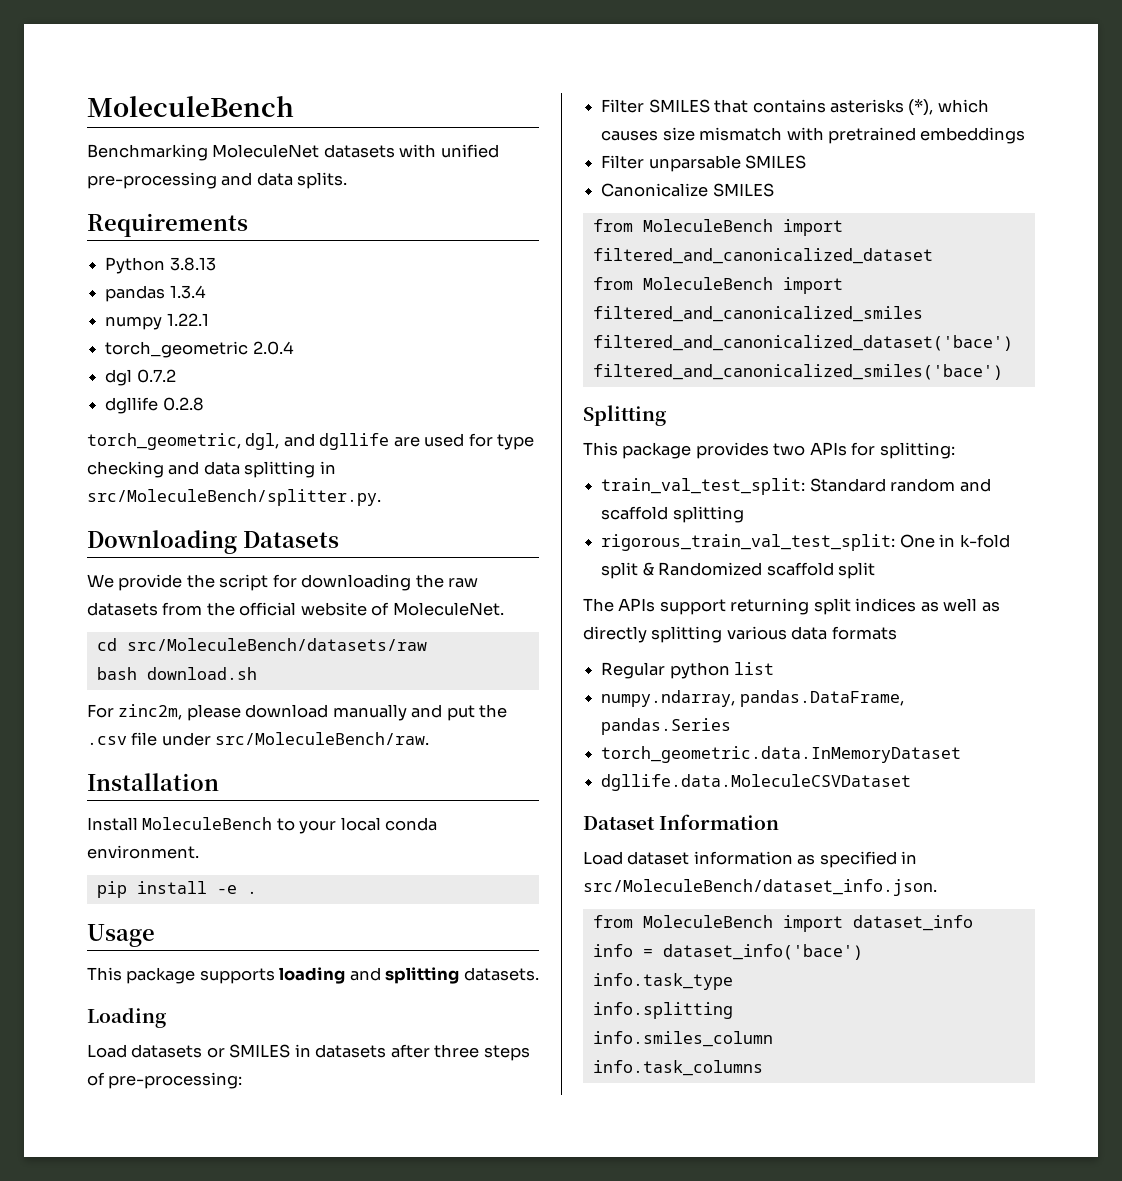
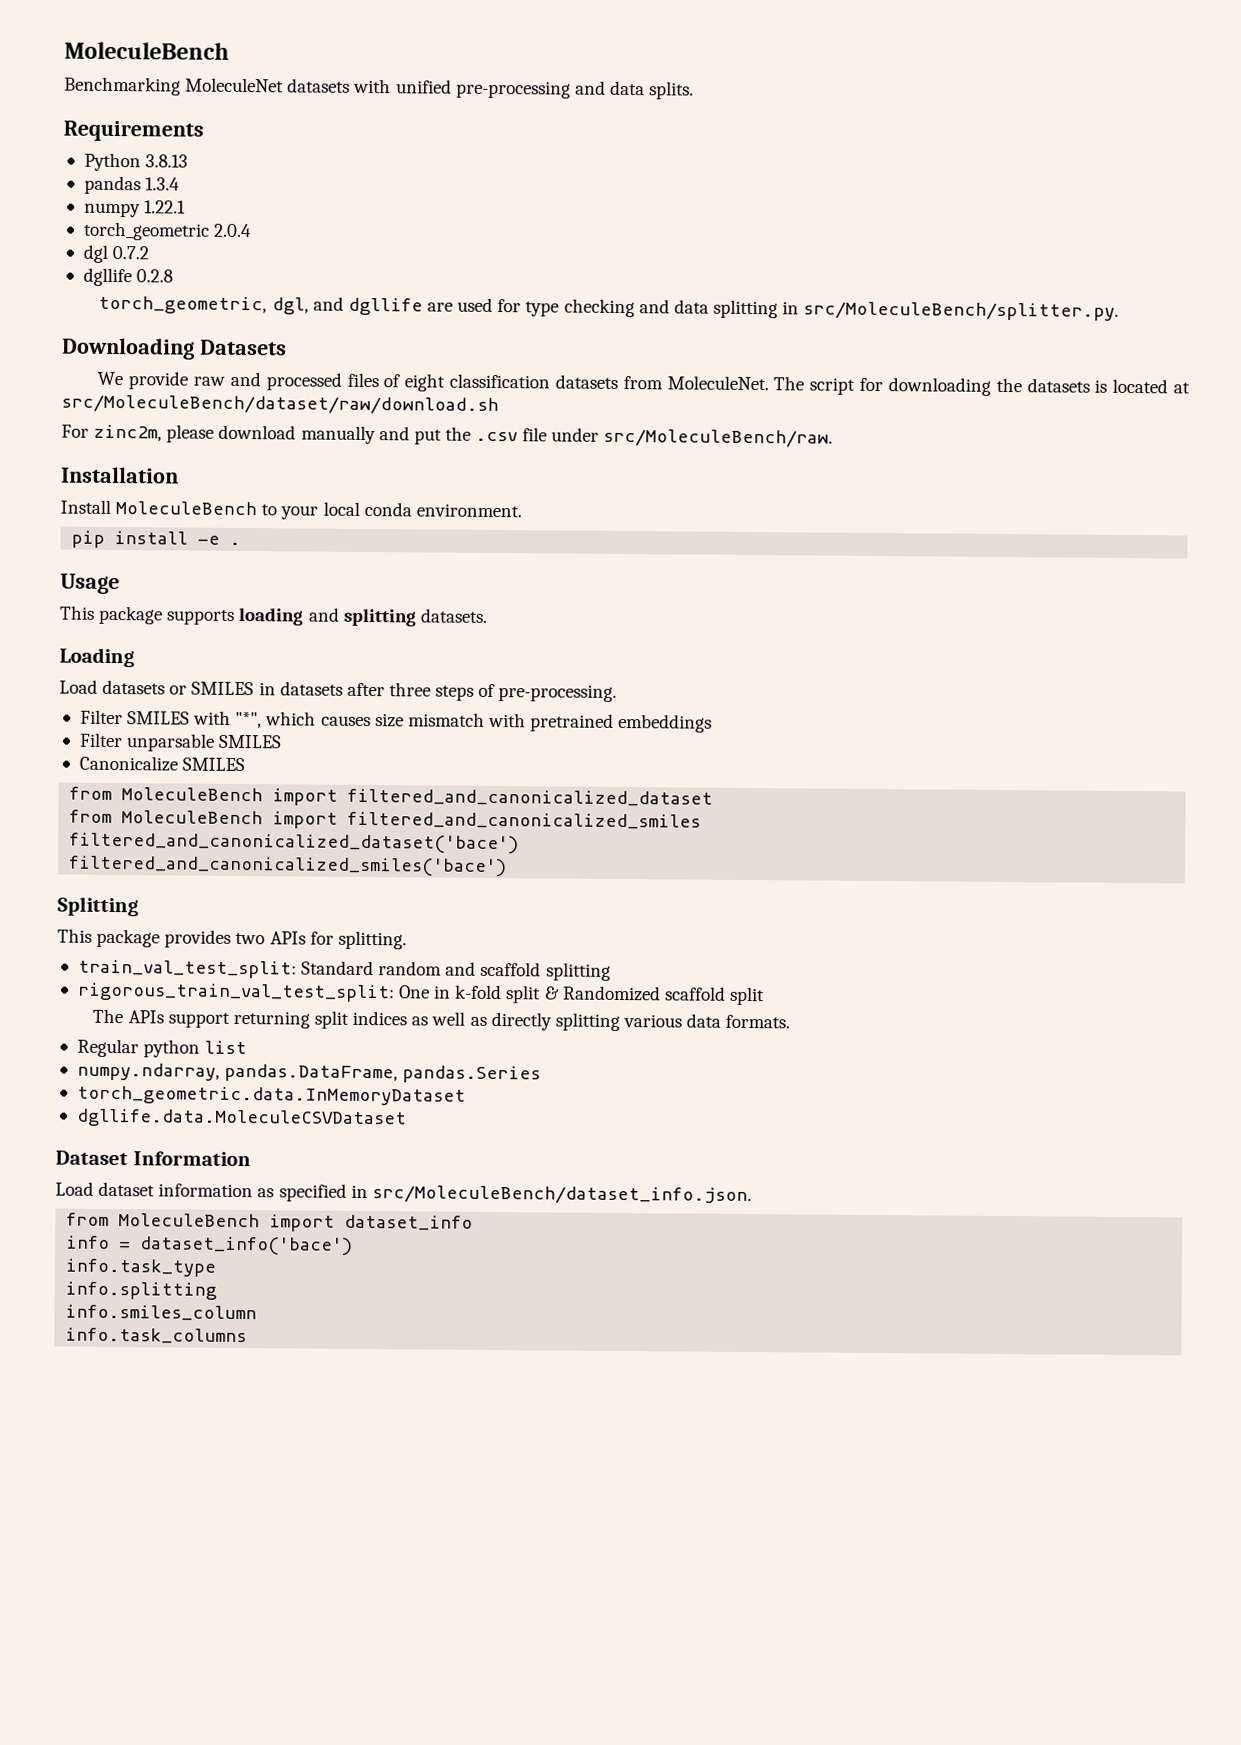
[186,574,479,591] [87,602,504,616] [96,638,427,651] [96,667,257,680] the script for downloading the raw datasets from the official website of MoleculeNet. // cd src/MoleculeBench/datasets/raw // bash download.sh -> [193,371,1190,396] [61,394,499,416] raw and processed files of eight classification datasets from MoleculeNet. The script for downloading the datasets is located at src/MoleculeBench/dataset/raw/download.sh
[108,1072,243,1089] pre-processing: -> [498,684,618,702] pre-processing.
[714,99,934,116] that contains asterisks (*), -> [193,710,263,729] with "*",
[879,442,955,459] splitting: -> [337,930,407,950] splitting.
[831,626,897,640] formats -> [725,1014,791,1029] formats.

